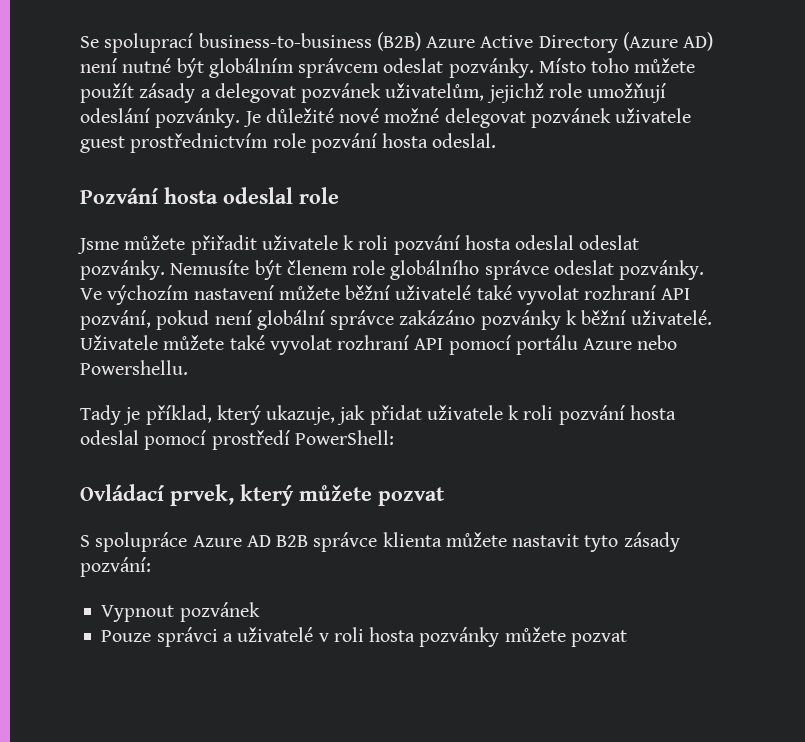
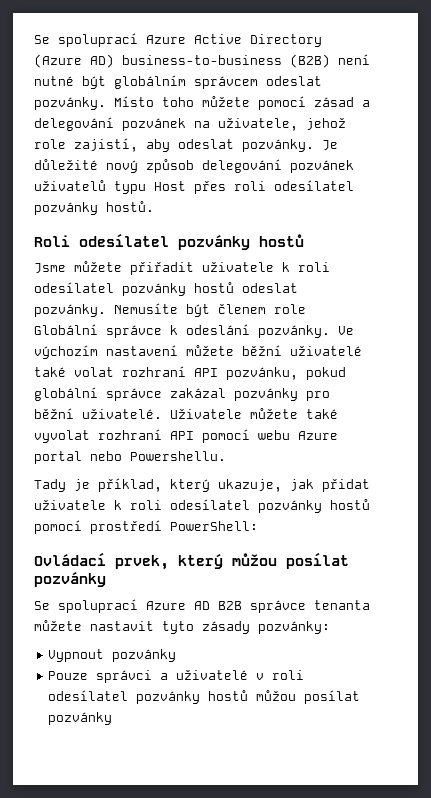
[80,32,421,53] Se spoluprací business-to-business (B2B) -> [34,33,138,47] Se spoluprací
(714, 41) none -> [122,54,330,68] business-to-business (B2B)
[80,83,667,103] [80,108,692,128] [80,133,497,153] [80,187,339,204] použít zásady a delegovat pozvánek uživatelům, jejichž role umožňují odeslání pozvánky. Je důležité nové možné delegovat pozvánek uživatele guest prostřednictvím role pozvání hosta odeslal. // Pozvání hosta odeslal role -> [258,96,370,110] [34,117,346,131] [34,138,338,152] [34,159,354,173] [34,180,354,194] [34,201,154,215] [34,234,304,250] pomocí zásad a delegování pozvánek na uživatele, jehož role zajistí, aby odeslat pozvánky. Je důležité nový způsob delegování pozvánek uživatelů typu Host přes roli odesílatel pozvánky hostů. // Roli odesílatel pozvánky hostů
[393,235,575,255] pozvání hosta odeslal -> [34,282,234,296] odesílatel pozvánky hostů
[390,260,614,280] globálního správce odeslat -> [34,324,250,338] Globální správce k odeslání
[516,285,691,305] [80,310,577,330] vyvolat rozhraní API pozvání, pokud není globální správce zakázáno pozvánky k -> [74,366,346,380] [34,387,330,401] volat rozhraní API pozvánku, pokud globální správce zakázal pozvánky pro
[515,335,633,355] portálu Azure -> [258,430,338,440] [34,451,82,464] webu Azure portal
[558,405,676,425] [80,430,139,445] pozvání hosta odeslal -> [170,499,370,513] odesílatel pozvánky hostů
[299,485,445,506] [80,532,188,552] můžete pozvat // S spolupráce -> [232,553,349,569] [34,572,106,587] [34,599,138,613] můžou posílat pozvánky // Se spoluprací
[382,532,442,547] klienta -> [314,600,370,610] tenanta
[80,557,151,577] pozvání: -> [258,621,330,634] pozvánky:
[179,602,260,622] pozvánek -> [112,649,177,662] pozvánky
[369,627,627,647] hosta pozvánky můžete pozvat -> [48,690,361,704] [48,712,113,725] odesílatel pozvánky hostů můžou posílat pozvánky

